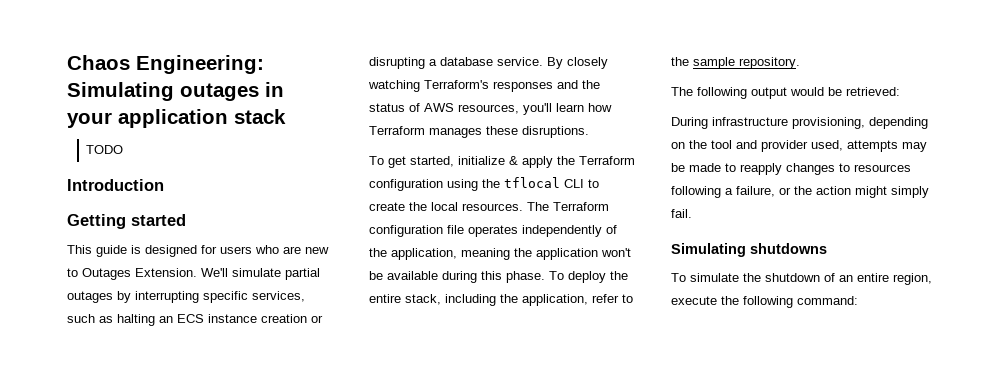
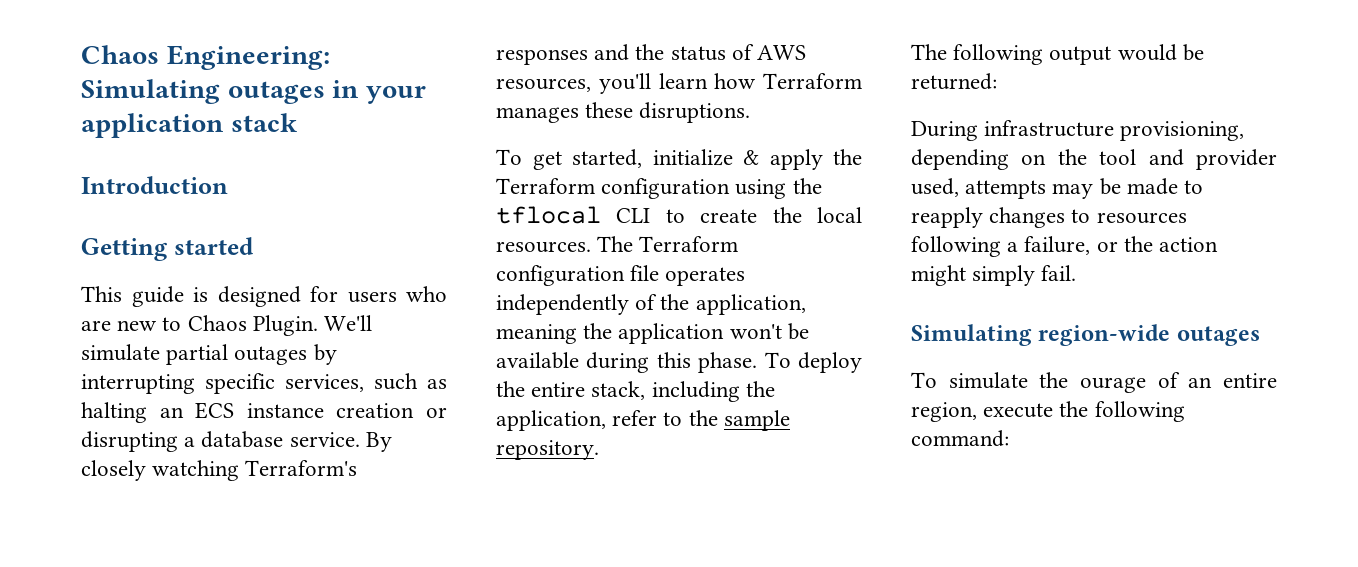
[86,145,124,154] // TODO -> (297, 122) none
[82,268,197,280] Outages Extension. -> [187,315,318,336] Chaos Plugin.
[846,87,900,96] retrieved: -> [911,73,997,90] returned:
[750,243,827,254] shutdowns -> [1038,324,1260,346] region-wide outages
[765,273,820,282] shutdown -> [1080,377,1146,393] ourage

